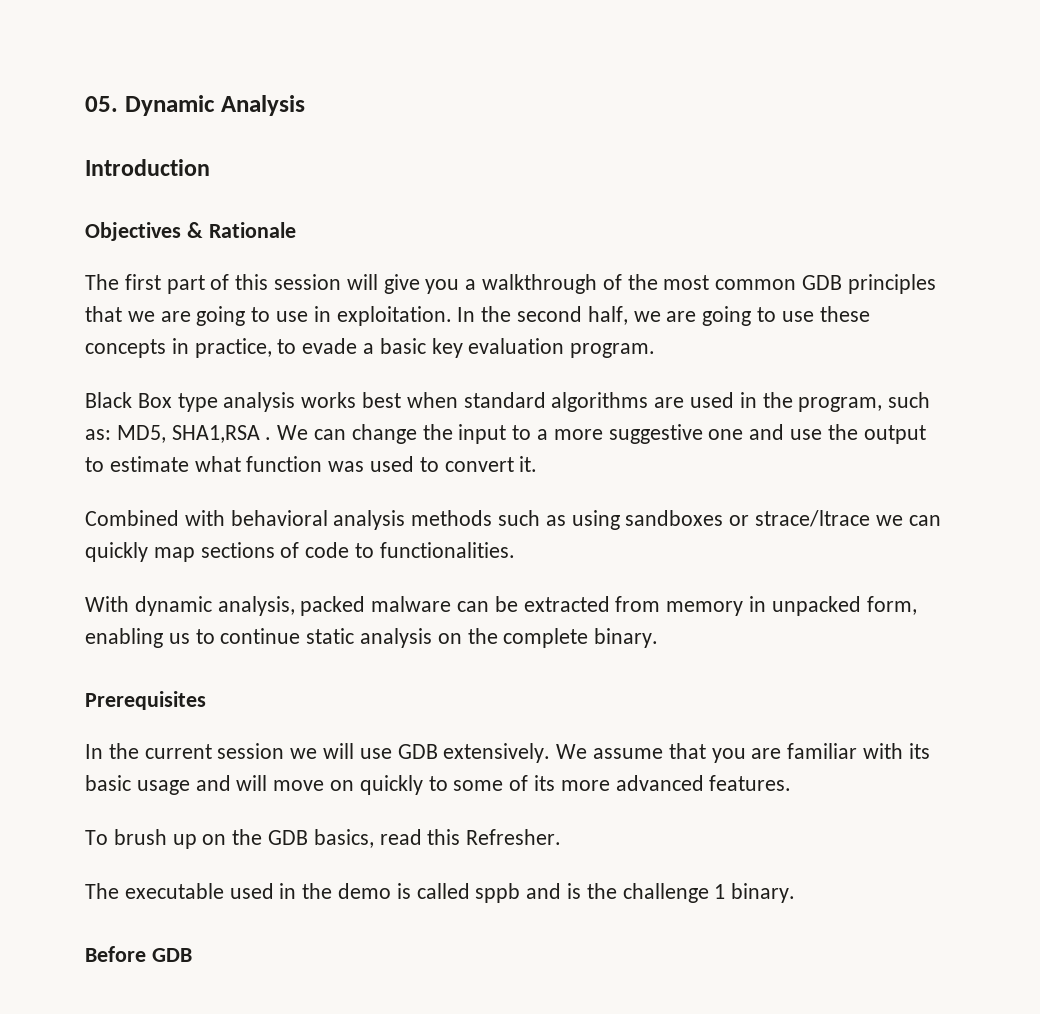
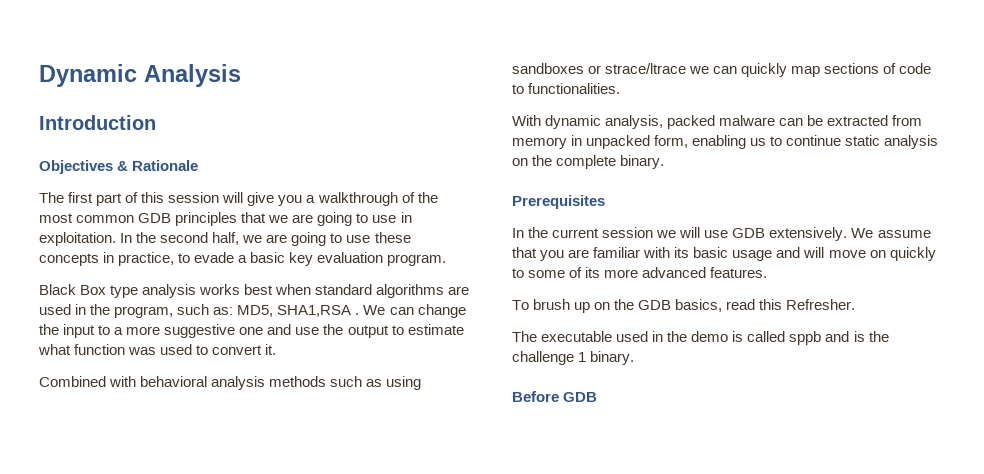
[85,96,118,112] 05. -> (39, 75) none

